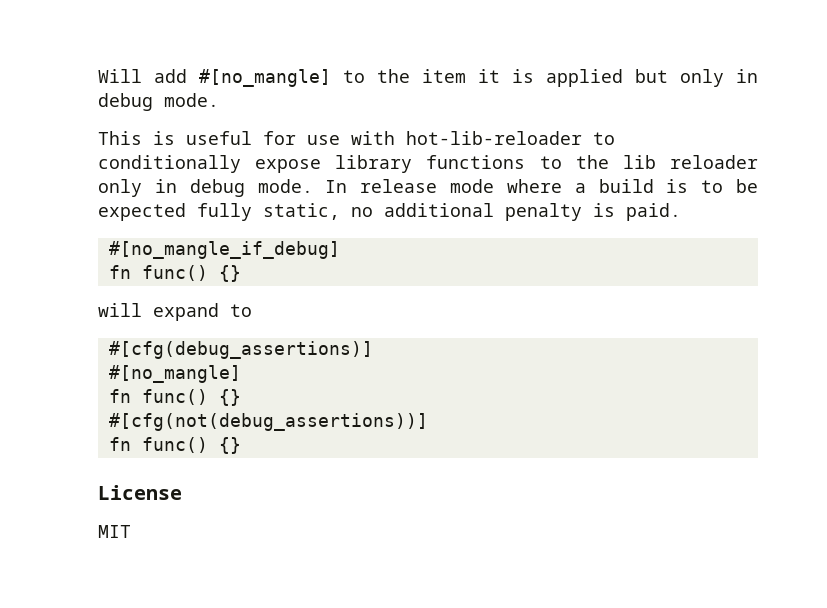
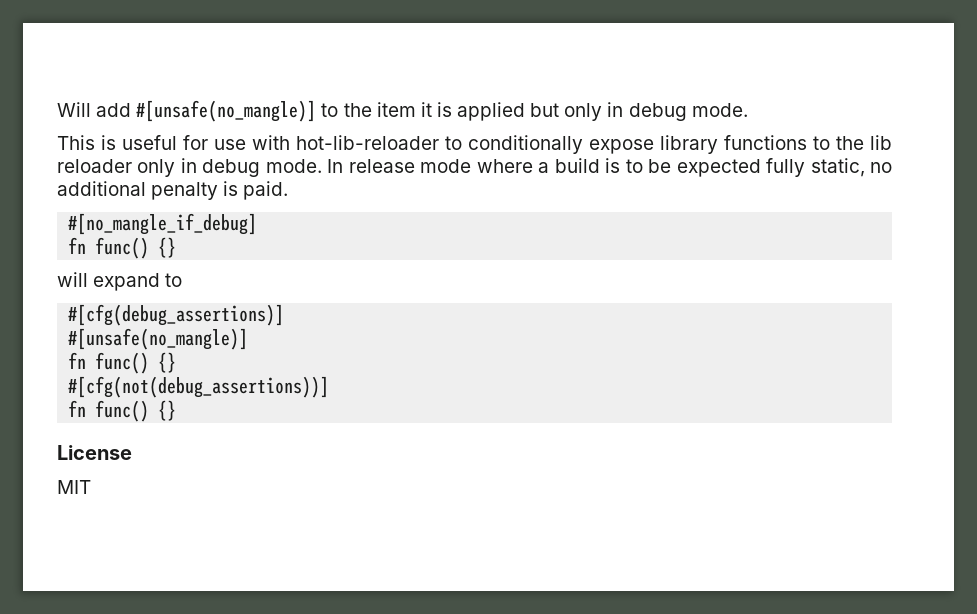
[199,69,331,87] #[no_mangle] -> [136,100,317,122] #[unsafe(no_mangle)]
[108,365,241,383] #[no_mangle] -> [68,328,249,350] #[unsafe(no_mangle)]

